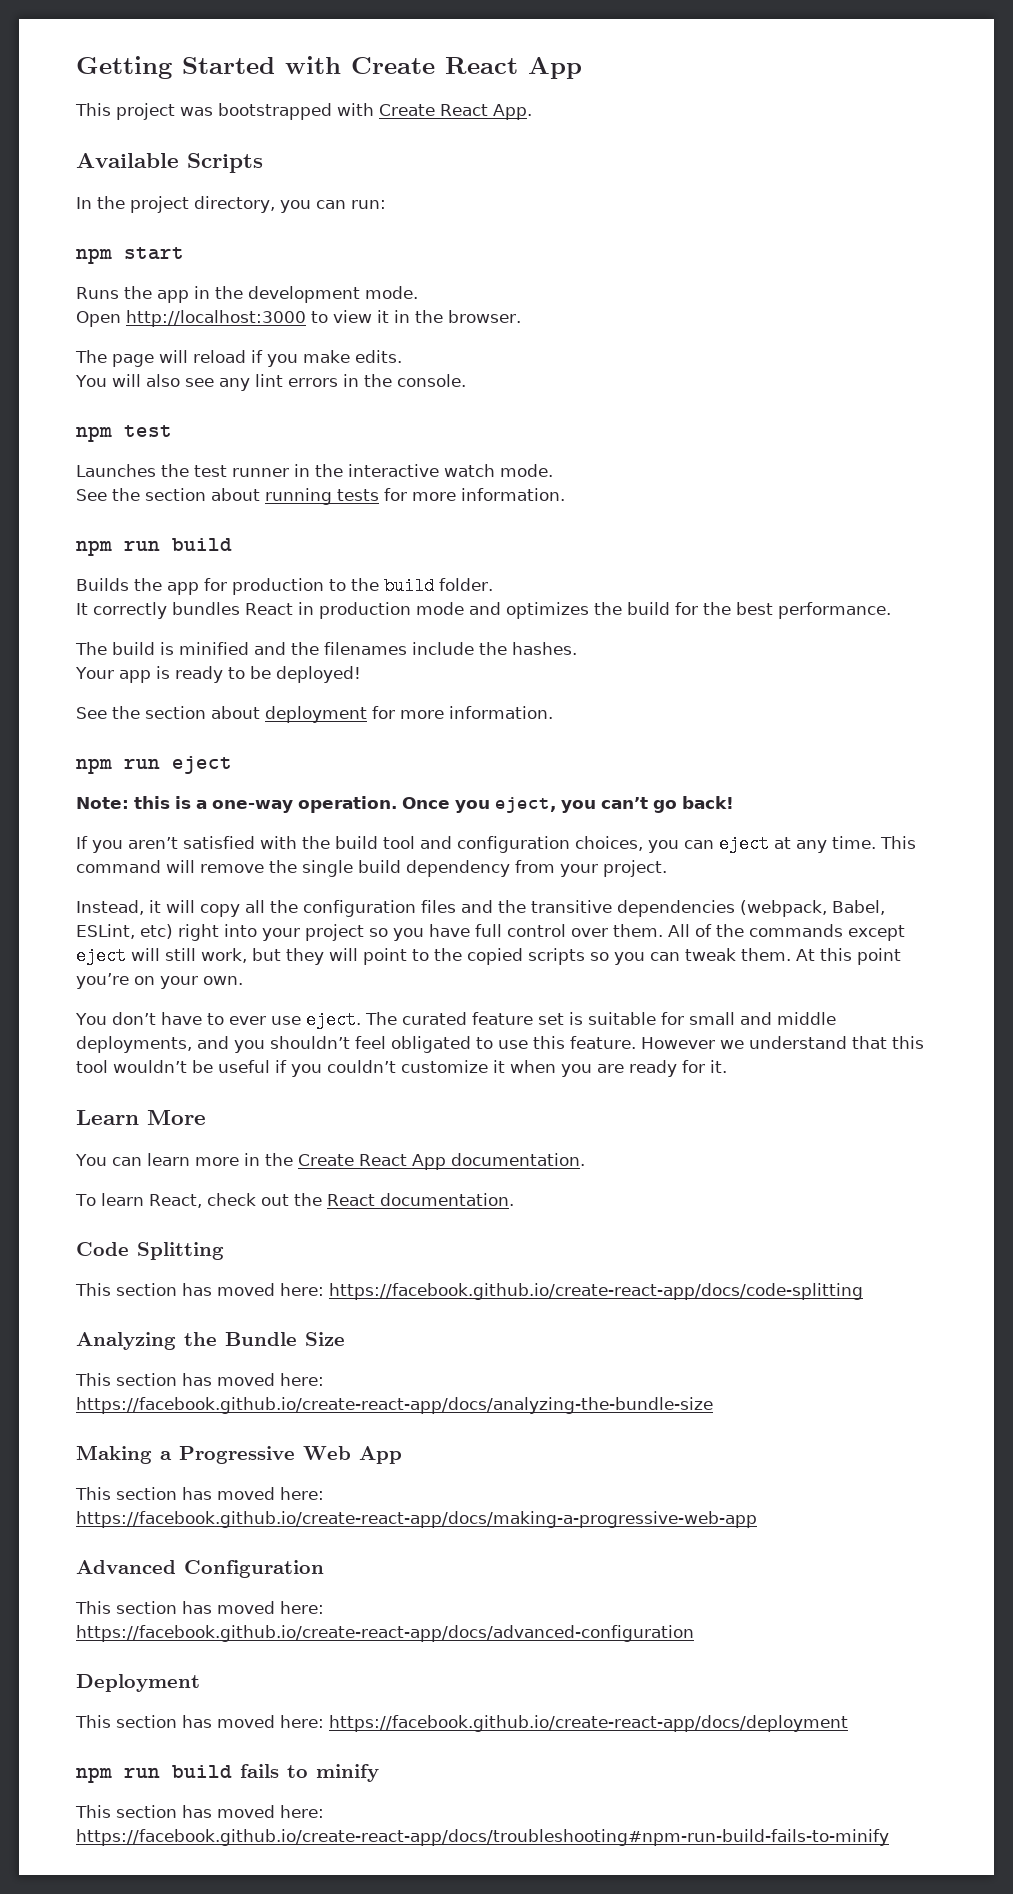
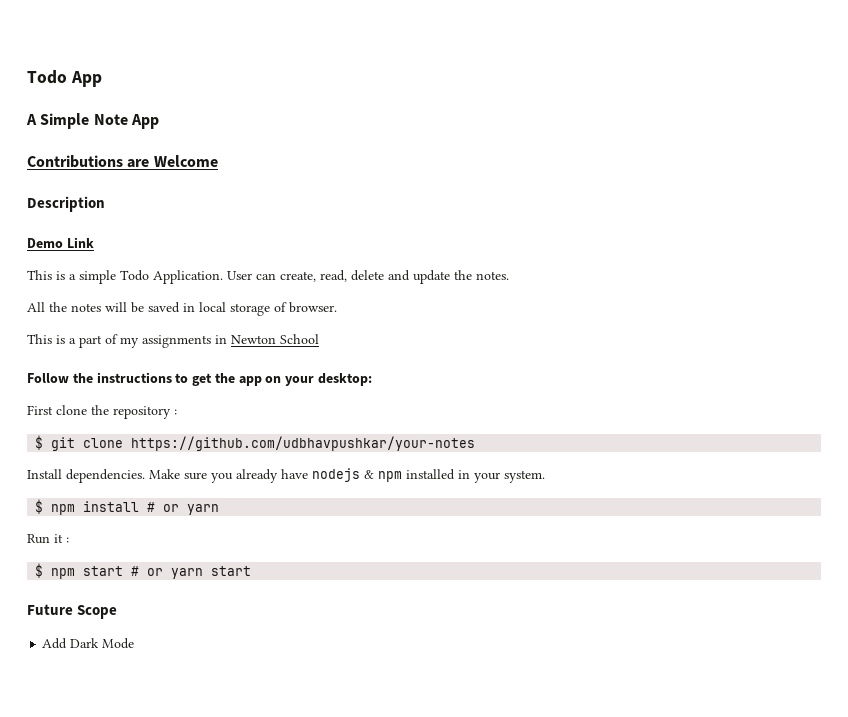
[76,56,582,79] [75,103,532,120] [76,153,263,173] [76,196,386,213] [76,247,184,264] [76,286,418,303] [76,310,521,327] [75,350,402,367] [75,374,466,391] [76,425,172,442] [76,464,553,477] [76,488,565,505] [76,538,232,556] [76,577,493,595] [76,602,891,619] [75,642,577,655] [75,666,361,683] [76,706,553,723] [76,756,232,774] [76,796,734,813] [76,835,916,853] [76,860,667,877] [76,900,885,917] [76,924,905,941] [76,947,901,965] [76,973,243,989] [75,1011,836,1029] [76,1036,924,1053] [76,1060,727,1077] [76,1110,206,1125] [75,1153,585,1170] [75,1193,514,1208] [76,1242,224,1260] [75,1283,863,1300] [76,1332,345,1350] [75,1373,324,1386] [76,1397,713,1414] [76,1445,402,1464] [75,1487,324,1500] [76,1511,757,1528] [76,1560,324,1578] [75,1601,324,1614] [76,1625,694,1642] [76,1674,200,1692] [75,1715,848,1732] [76,1764,379,1783] [75,1805,324,1818] [76,1829,889,1846] Getting Started with Create React App // This project was bootstrapped with Create React App. // Available Scripts // In the project directory, you can run: // npm start // Runs the app in the development mode. // Open http://localhost:3000 to view it in the browser. // The page will reload if you make edits. // You will also see any lint errors in the console. // npm test // Launches the test runner in the interactive watch mode. // See the section about running tests for more information. // npm run build // Builds the app for production to the build folder. // It correctly bundles React in production mode and optimizes the build for the best performance. // The build is minified and the filenames include the hashes. // Your app is ready to be deployed! // See the section about deployment for more information. // npm run eject // Note: this is a one-way operation. Once you eject, you can’t go back! // If you aren’t satisfied with the build tool and configuration choices, you can eject at any time. This command will remove the single build dependency from your project. // Instead, it will copy all the configuration files and the transitive dependencies (webpack, Babel, ESLint, etc) right into your project so you have full control over them. All of the commands except eject will still work, but they will point to the copied scripts so you can tweak them. At this point you’re on your own. // You don’t have to ever use eject. The curated feature set is suitable for small and middle deployments, and you shouldn’t feel obligated to use this feature. However we understand that this tool wouldn’t be useful if you couldn’t customize it when you are ready for it. // Learn More // You can learn more in the Create React App documentation. // To learn React, check out the React documentation. // Code Splitting // This section has moved here: https://facebook.github.io/create-react-app/docs/code-splitting // Analyzing the Bundle Size // This section has moved here: https://facebook.github.io/create-react-app/docs/analyzing-the-bundle-size // Making a Progressive Web App // This section has moved here: https://facebook.github.io/create-react-app/docs/making-a-progressive-web-app // Advanced Configuration // This section has moved here: https://facebook.github.io/create-react-app/docs/advanced-configuration // Deployment // This section has moved here: https://facebook.github.io/create-react-app/docs/deployment // npm run build fails to minify // This section has moved here: https://facebook.github.io/create-react-app/docs/troubleshooting#npm-run-build-fails-to-minify -> [27,70,102,87] [26,113,159,129] [27,155,218,168] [27,196,105,212] [27,237,94,248] [27,270,509,284] [27,302,337,316] [27,334,319,348] [27,372,373,386] [27,405,177,419] [35,435,476,451] [27,468,545,483] [35,499,220,515] [27,534,69,544] [35,563,252,579] [27,604,118,619] [42,638,135,649] Todo App // A Simple Note App // Contributions are Welcome // Description // Demo Link // This is a simple Todo Application. User can create, read, delete and update the notes. // All the notes will be saved in local storage of browser. // This is a part of my assignments in Newton School // Follow the instructions to get the app on your desktop: // First clone the repository : // $ git clone https://github.com/udbhavpushkar/your-notes // Install dependencies. Make sure you already have nodejs & npm installed in your system. // $ npm install # or yarn // Run it : // $ npm start # or yarn start // Future Scope // Add Dark Mode

